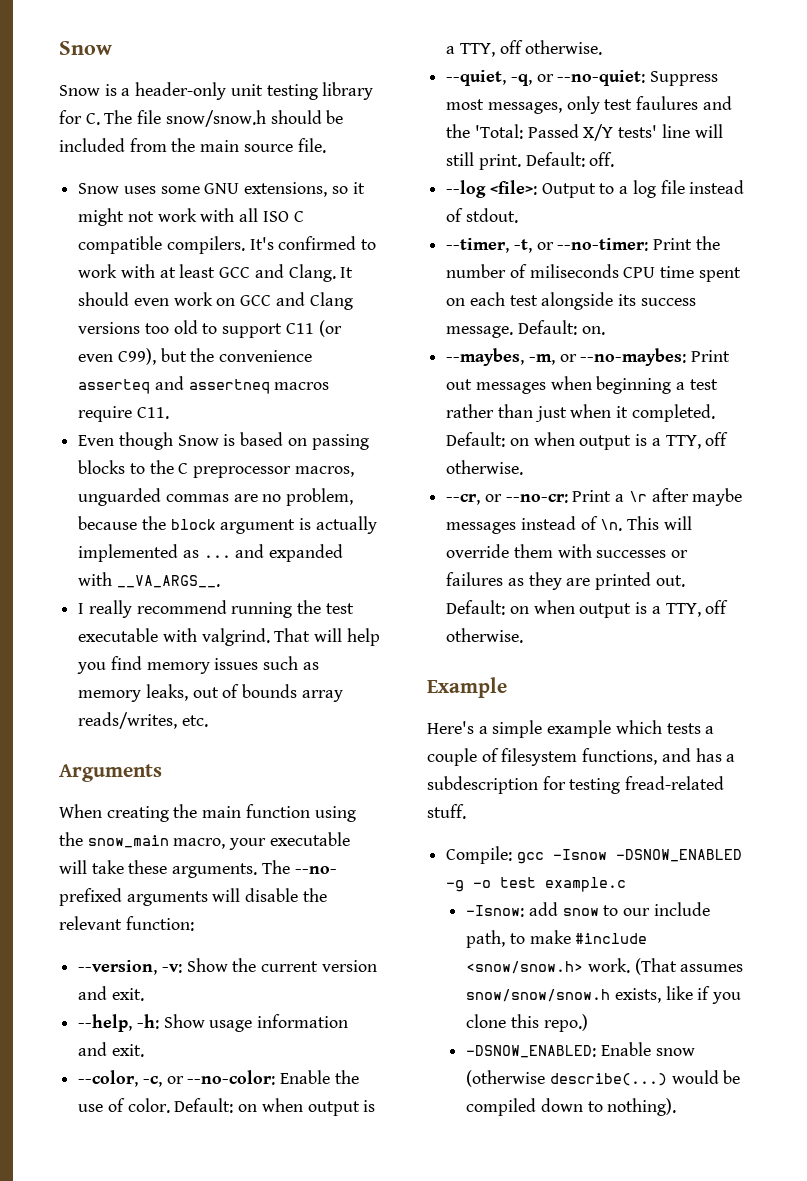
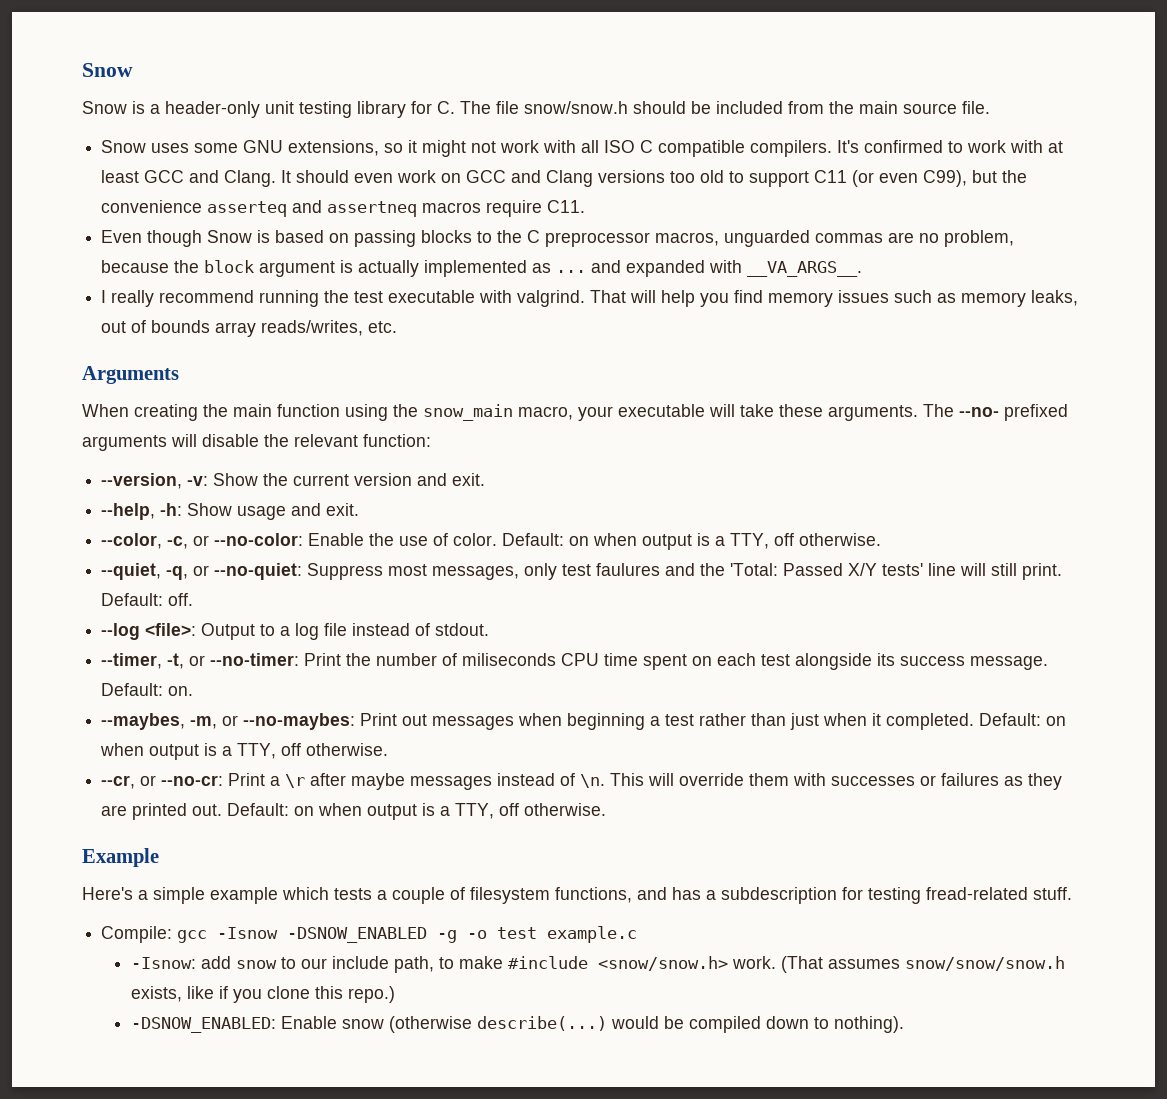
[257,1014,349,1028] information -> (287, 513) none

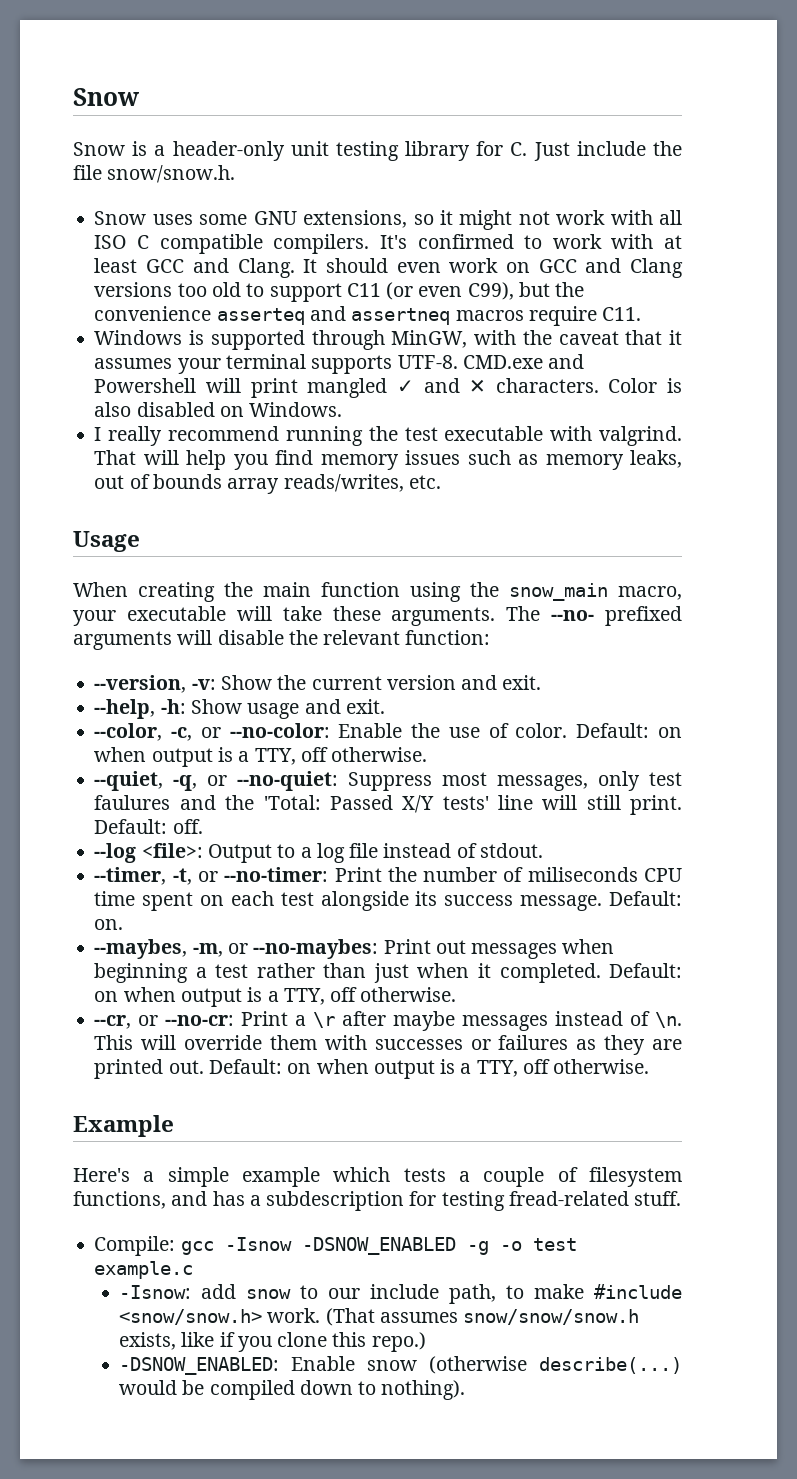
[460,101,990,114] The file snow/snow.h should be included from the main source file. -> [533,141,682,161] [73,165,236,183] Just include the file snow/snow.h.
[101,230,1015,247] [101,260,863,277] Even though Snow is based on passing blocks to the C preprocessor macros, unguarded commas are no problem, because the block argument is actually implemented as ... and expanded with __VA_ARGS__. -> [94,330,682,350] [94,354,585,374] [94,378,682,398] [94,402,343,417] Windows is supported through MinGW, with the caveat that it assumes your terminal supports UTF-8. CMD.exe and Powershell will print mangled ✓ and ✕ characters. Color is also disabled on Windows.
[82,366,179,384] Arguments -> [73,531,140,552] Usage

